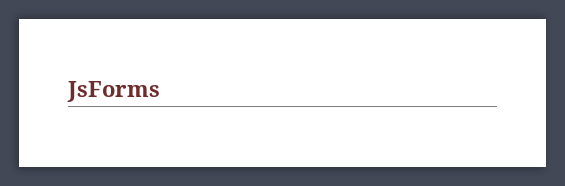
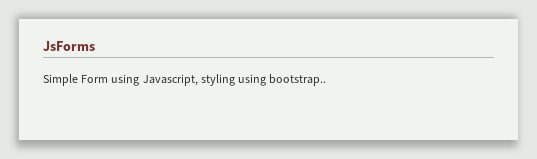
(160, 91) none -> [43,74,327,86] // Simple Form using Javascript, styling using bootstrap..

